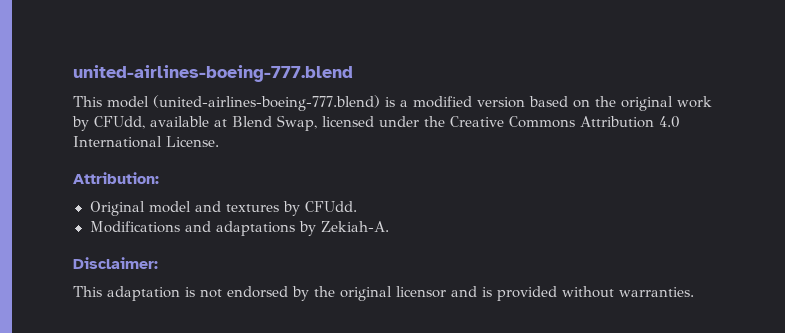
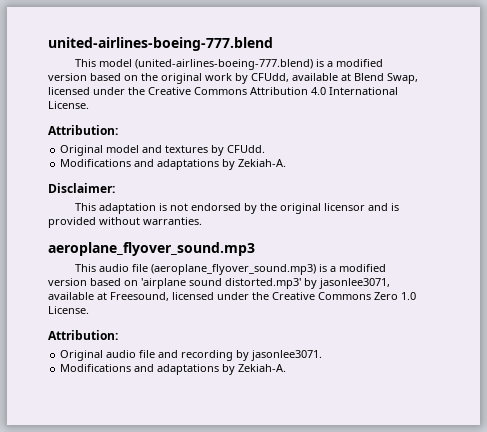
(694, 292) none -> [48,242,255,256] [75,264,387,275] [48,278,390,289] [48,292,416,301] [48,306,89,314] [48,330,118,340] [60,350,323,361] [60,364,287,375] // aeroplane_flyover_sound.mp3 // This audio file (aeroplane_flyover_sound.mp3) is a modified version based on 'airplane sound distorted.mp3' by jasonlee3071, available at Freesound, licensed under the Creative Commons Zero 1.0 License. // Attribution: // Original audio file and recording by jasonlee3071. // Modifications and adaptations by Zekiah-A.

